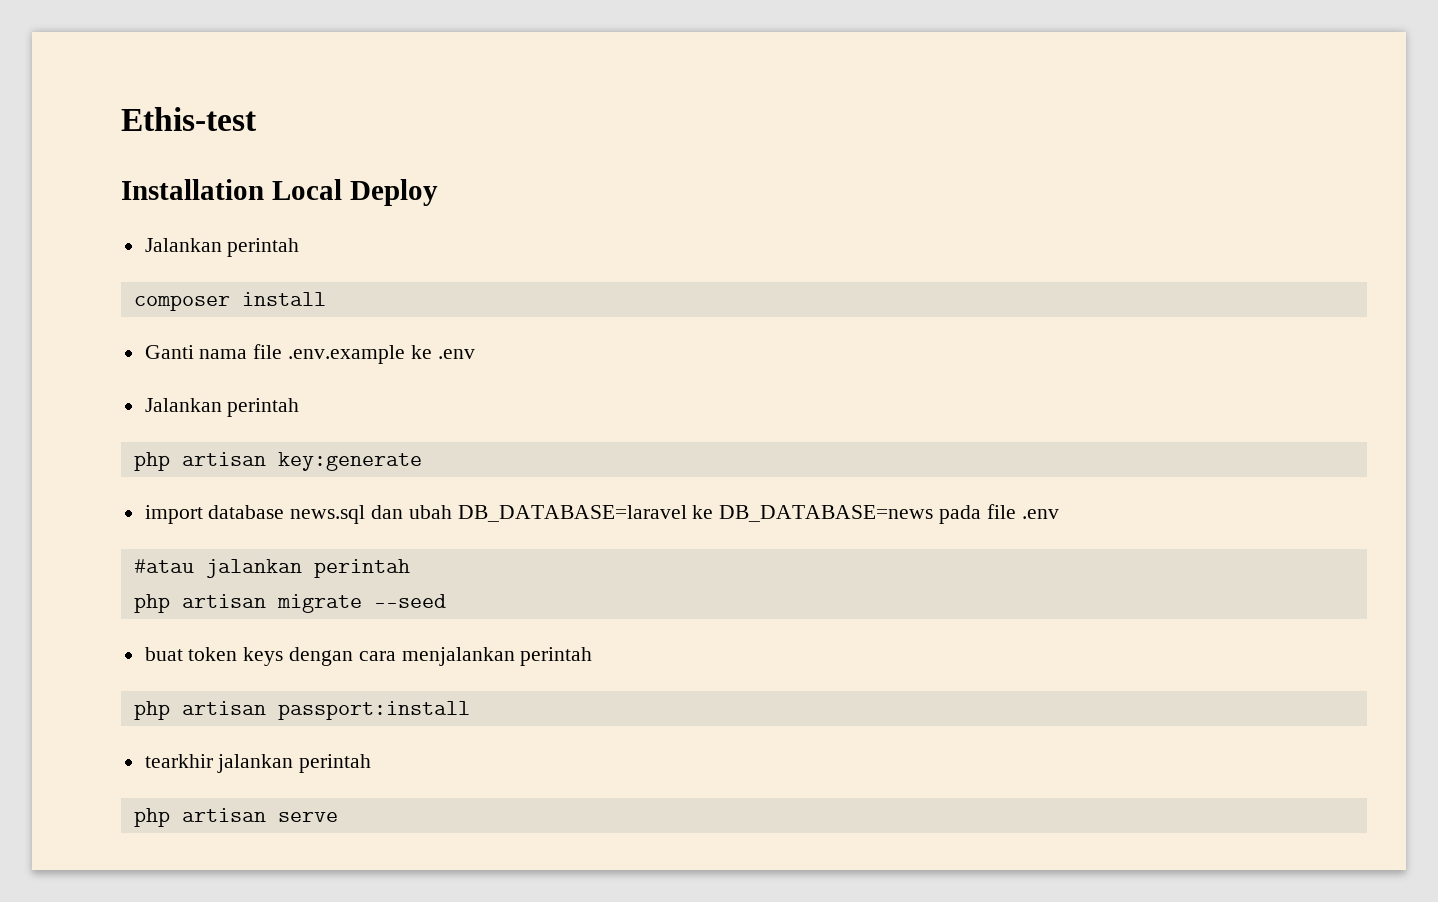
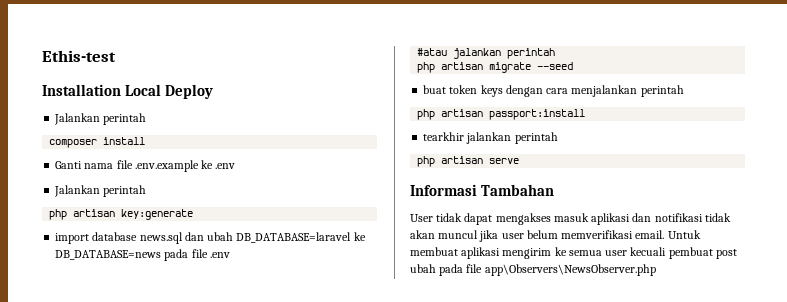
(338, 817) none -> [410,184,555,196] [410,213,731,225] [410,230,701,242] [410,247,737,259] [410,264,656,276] // Informasi Tambahan // User tidak dapat mengakses masuk aplikasi dan notifikasi tidak akan muncul jika user belum memverifikasi email. Untuk membuat aplikasi mengirim ke semua user kecuali pembuat post ubah pada file app\Observers\NewsObserver.php

